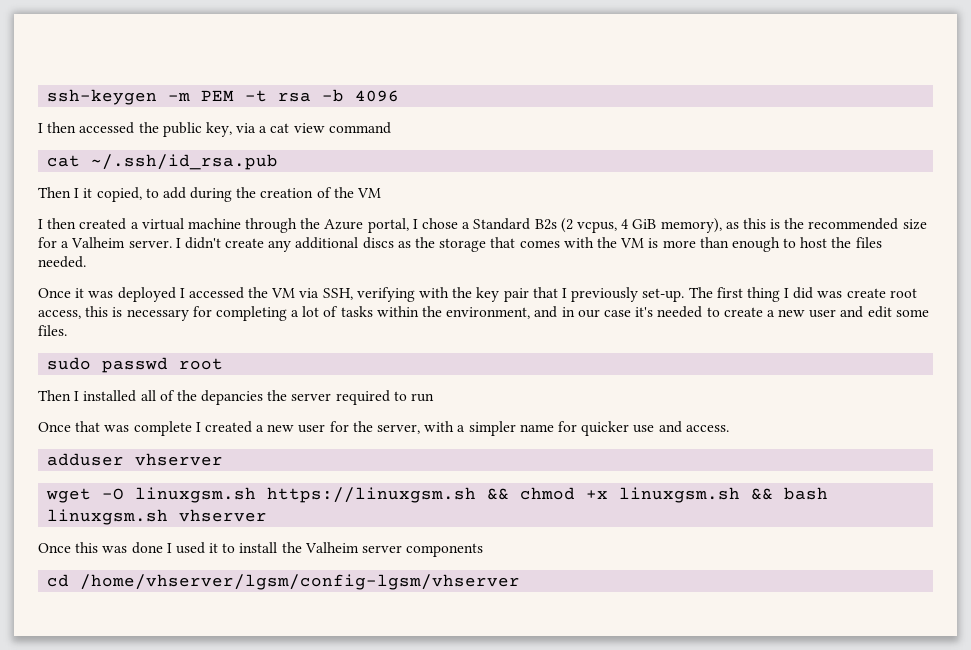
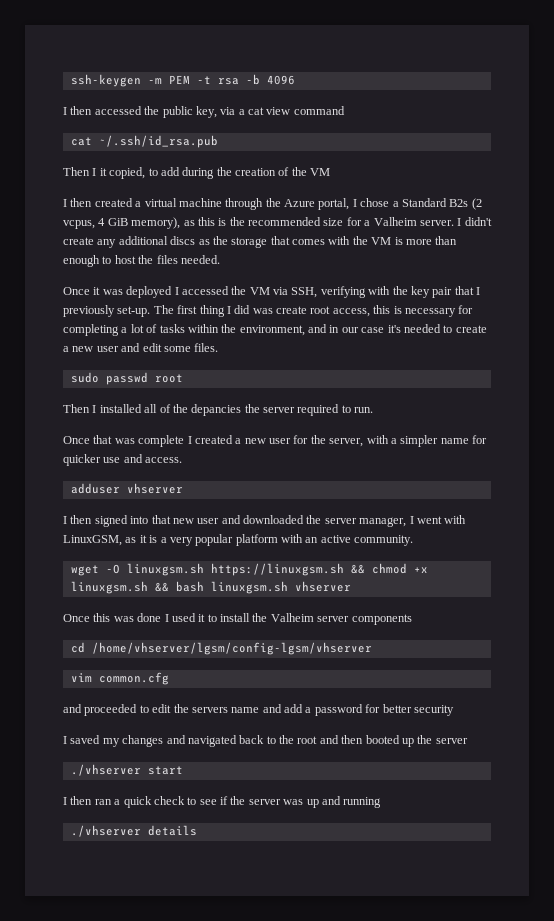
[411,393,435,402] run -> [354,407,374,413] run.
(224, 459) none -> [63,515,467,527] [63,534,414,546] // I then signed into that new user and downloaded the server manager, I went with LinuxGSM, as it is a very popular platform with an active community.
(521, 582) none -> [70,672,169,685] [63,704,454,716] [63,735,468,747] [70,764,183,776] [63,796,382,808] [70,825,197,837] // vim common.cfg // and proceeded to edit the servers name and add a password for better security // I saved my changes and navigated back to the root and then booted up the server // ./vhserver start // I then ran a quick check to see if the server was up and running // ./vhserver details

